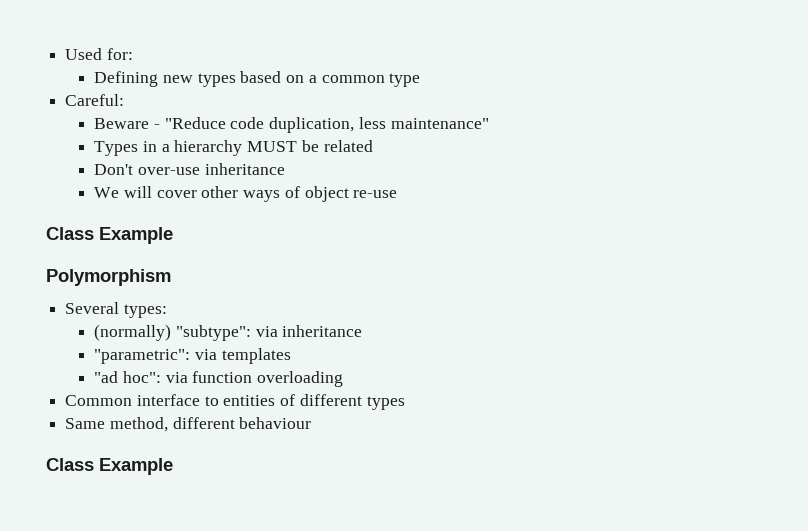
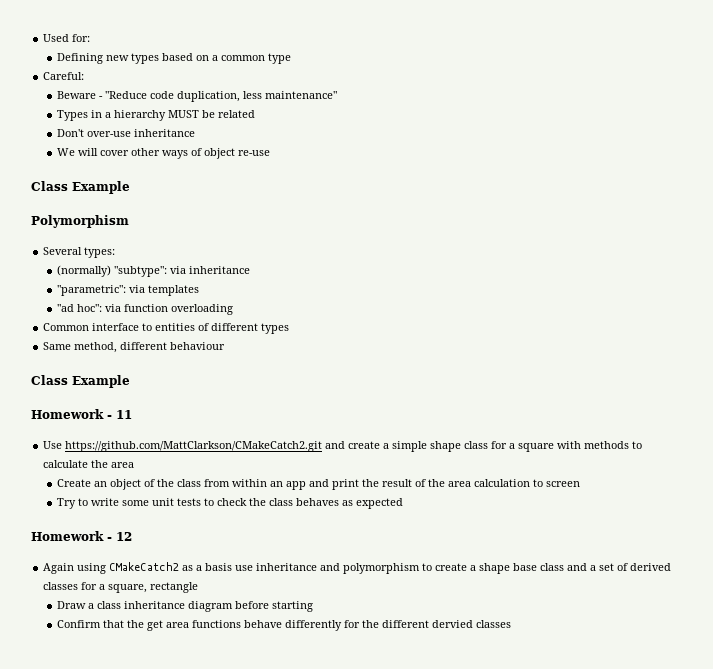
(173, 466) none -> [31,409,132,419] [43,441,643,452] [43,460,135,468] [56,479,580,490] [56,498,403,509] [31,531,132,541] [43,562,672,574] [43,582,199,593] [56,601,313,612] [56,620,511,631] // Homework - 11 // Use https://github.com/MattClarkson/CMakeCatch2.git and create a simple shape class for a square with methods to calculate the area // Create an object of the class from within an app and print the result of the area calculation to screen // Try to write some unit tests to check the class behaves as expected // Homework - 12 // Again using CMakeCatch2 as a basis use inheritance and polymorphism to create a shape base class and a set of derived classes for a square, rectangle // Draw a class inheritance diagram before starting // Confirm that the get area functions behave differently for the different dervied classes

